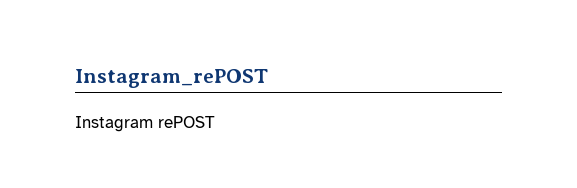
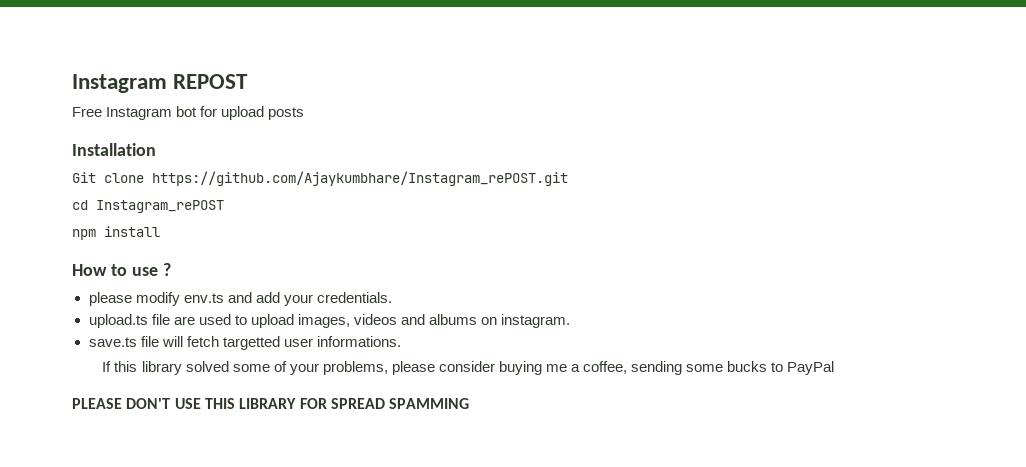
[75,69,268,88] [75,116,215,132] Instagram_rePOST // Instagram rePOST -> [72,74,249,93] [72,106,305,120] [72,143,156,156] [72,171,568,186] [72,200,224,213] [72,226,160,240] [72,263,171,276] [88,292,392,306] [88,314,571,328] [88,336,401,350] [102,361,835,375] [72,398,470,409] Instagram REPOST // Free Instagram bot for upload posts // Installation // Git clone https://github.com/Ajaykumbhare/Instagram_rePOST.git // cd Instagram_rePOST // npm install // How to use ? // please modify env.ts and add your credentials. // upload.ts file are used to upload images, videos and albums on instagram. // save.ts file will fetch targetted user informations. // If this library solved some of your problems, please consider buying me a coffee, sending some bucks to PayPal // PLEASE DON'T USE THIS LIBRARY FOR SPREAD SPAMMING

